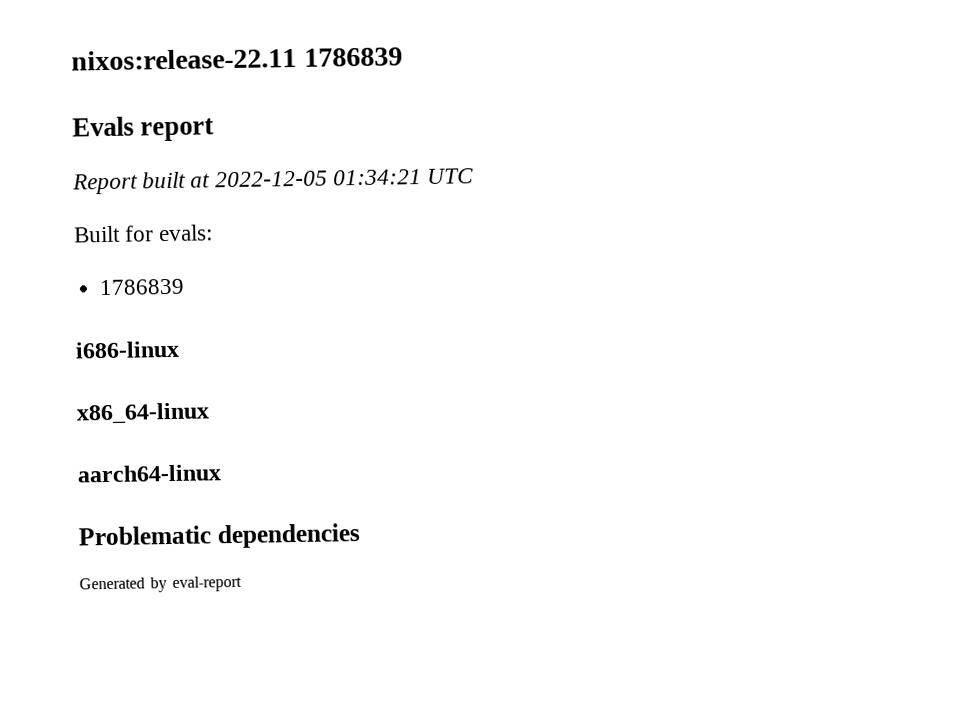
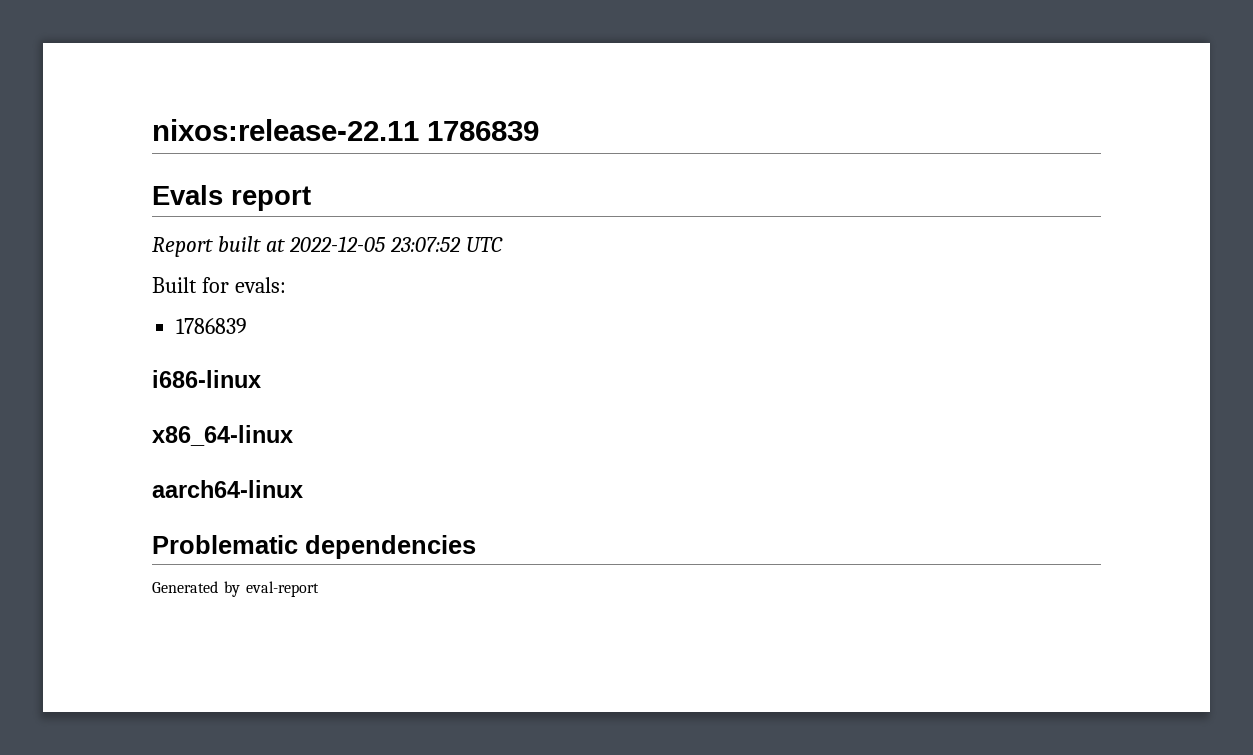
[332,169,422,186] 01:34:21 -> [389,237,461,252] 23:07:52

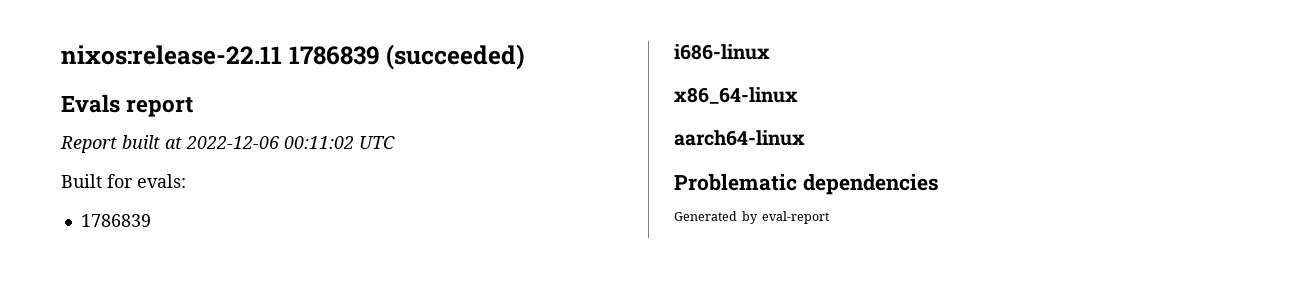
(539, 131) none -> [386,44,526,70] (succeeded)
[288,236,461,252] 2022-12-05 23:07:52 -> [186,136,354,149] 2022-12-06 00:11:02

